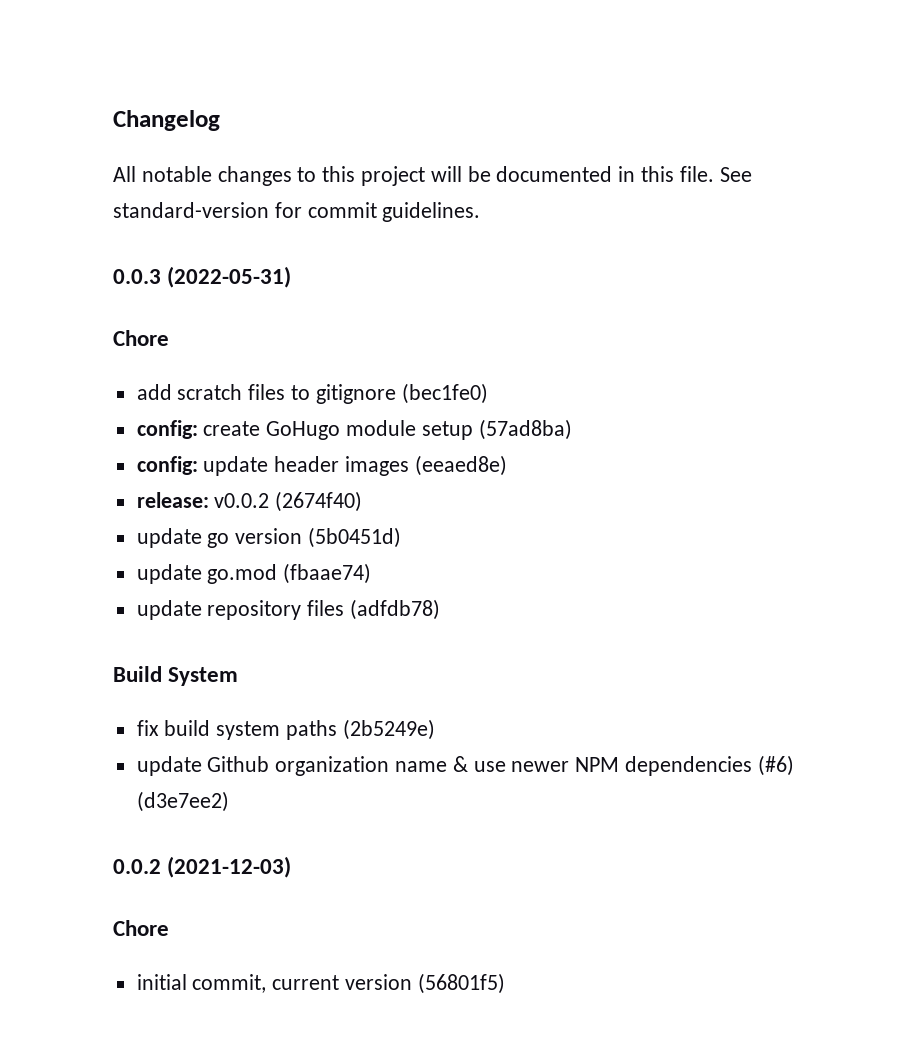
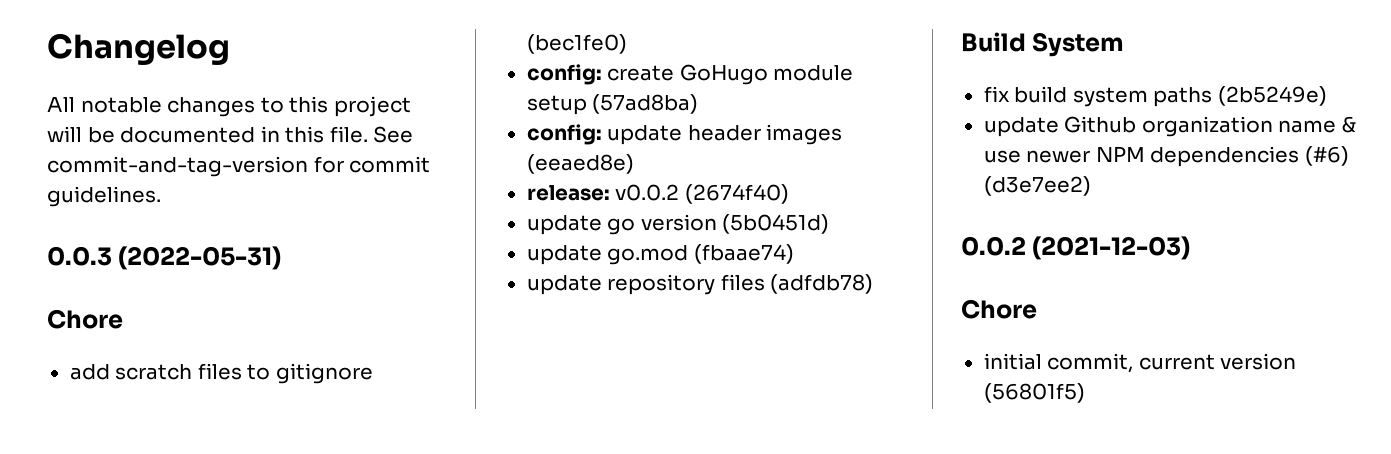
[113,202,269,218] standard-version -> [47,156,308,177] commit-and-tag-version

